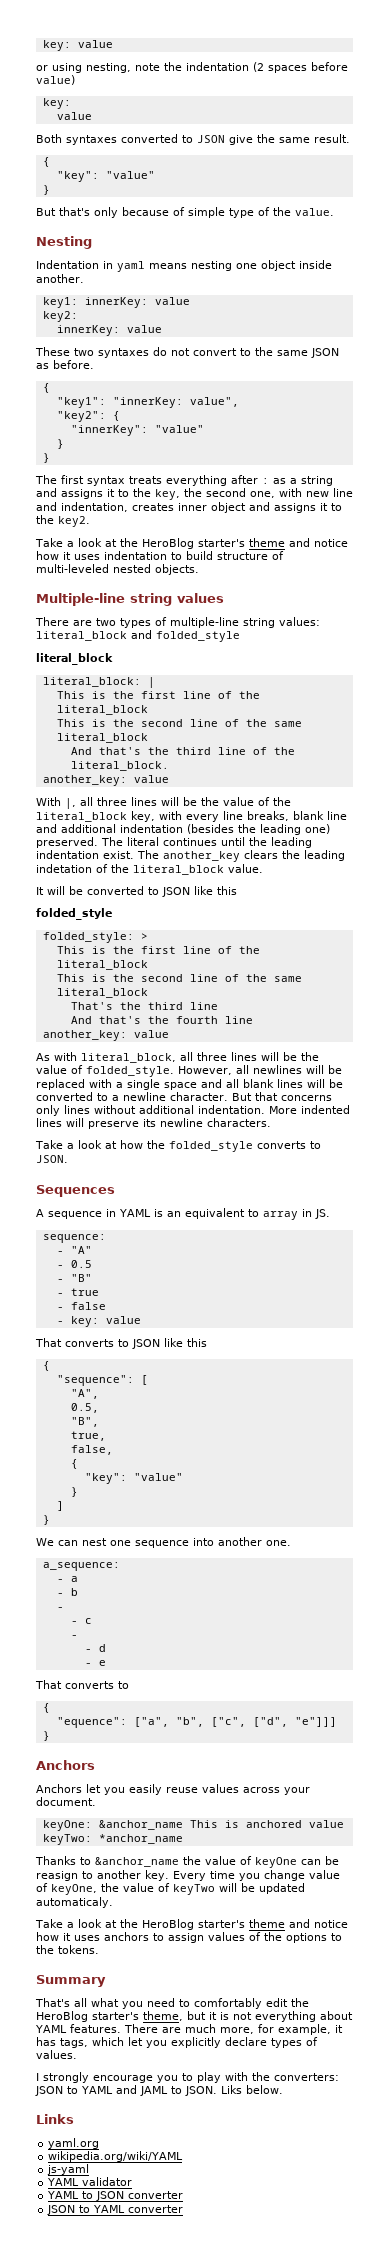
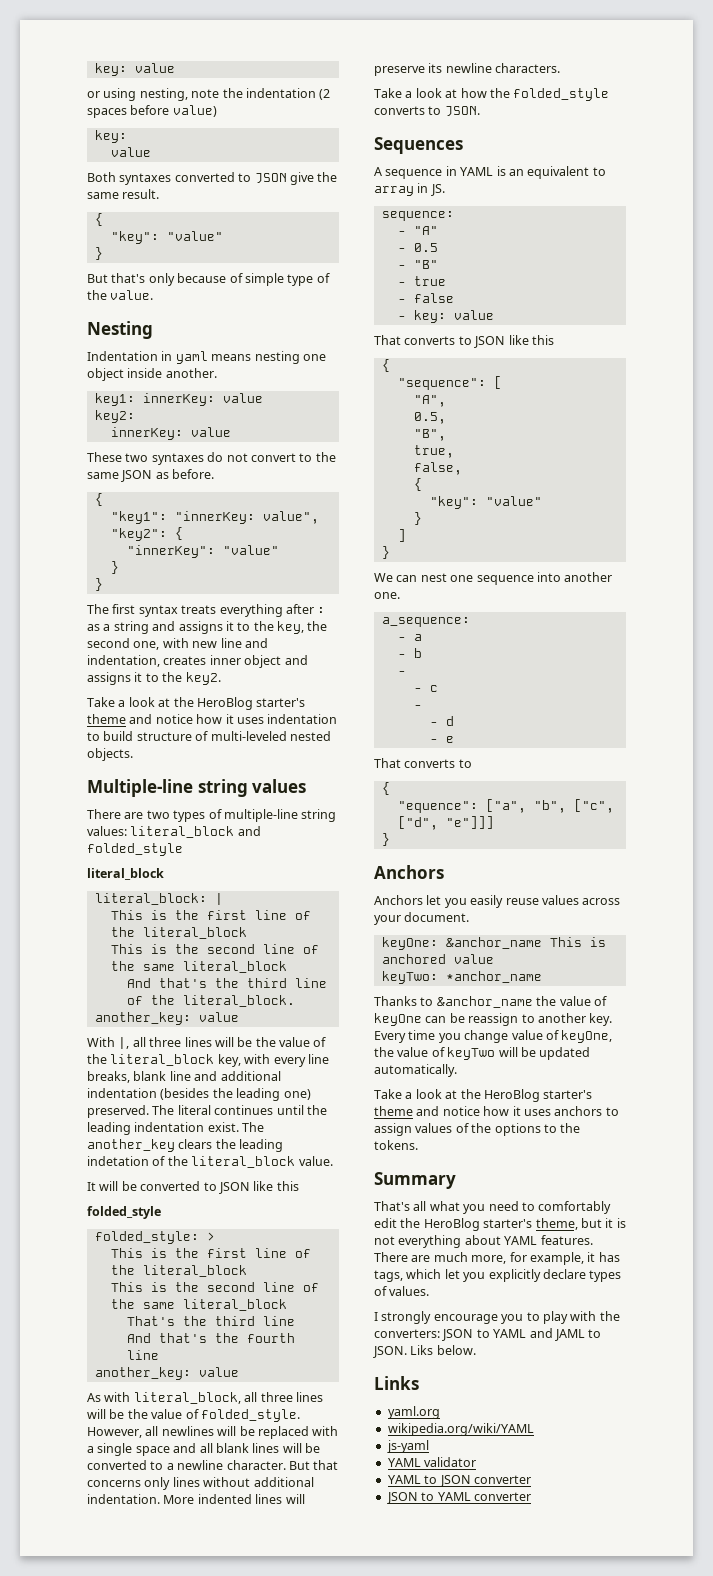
[36,1871,78,1881] reasign -> [468,1013,519,1026] reassign
[36,1897,113,1908] automaticaly. -> [374,1064,457,1077] automatically.

